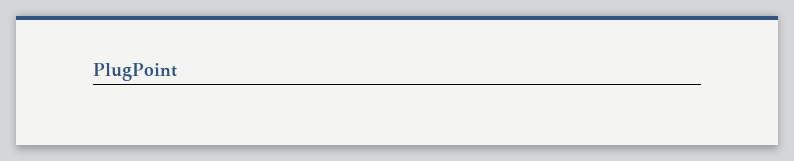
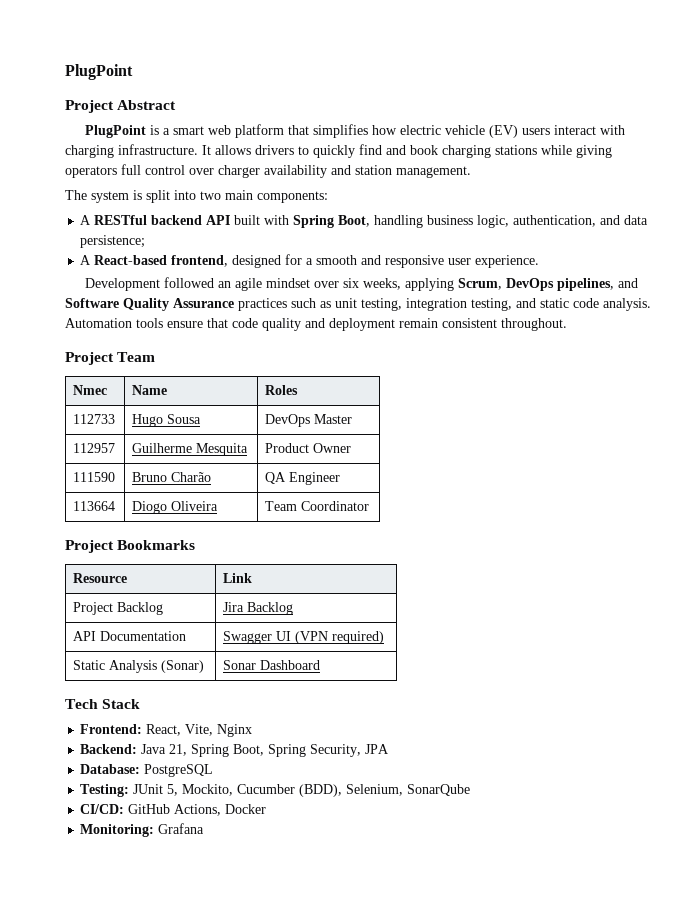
[93,63,177,81] PlugPoint -> [65,64,133,80] [65,100,177,113] [84,124,625,138] [65,144,612,158] [65,164,471,178] [65,190,328,203] [80,215,649,228] [80,235,146,248] [80,254,540,268] [84,277,638,291] [65,298,651,311] [65,318,567,331] [65,352,156,365] [73,385,108,395] [132,385,168,395] [265,385,299,395] [73,414,116,424] [132,414,202,427] [265,414,353,427] [73,443,116,453] [132,443,249,456] [265,443,352,453] [73,472,116,482] [132,472,212,482] [265,472,341,485] [73,501,116,511] [132,501,219,514] [265,501,370,511] [65,540,196,553] [73,573,128,583] [223,573,253,583] [73,602,164,615] [223,602,294,615] [73,631,187,641] [223,631,385,644] [73,660,205,673] [223,660,321,670] [65,699,141,709] [80,724,253,737] [80,744,390,757] [80,764,214,777] [80,784,471,797] [80,804,267,816] [80,823,205,837] PlugPoint // Project Abstract // PlugPoint is a smart web platform that simplifies how electric vehicle (EV) users interact with charging infrastructure. It allows drivers to quickly find and book charging stations while giving operators full control over charger availability and station management. // The system is split into two main components: // A RESTful backend API built with Spring Boot, handling business logic, authentication, and data persistence; // A React-based frontend, designed for a smooth and responsive user experience. // Development followed an agile mindset over six weeks, applying Scrum, DevOps pipelines, and Software Quality Assurance practices such as unit testing, integration testing, and static code analysis. Automation tools ensure that code quality and deployment remain consistent throughout. // Project Team // Nmec | Name | Roles // 112733 | Hugo Sousa | DevOps Master // 112957 | Guilherme Mesquita | Product Owner // 111590 | Bruno Charão | QA Engineer // 113664 | Diogo Oliveira | Team Coordinator // Project Bookmarks // Resource | Link // Project Backlog | Jira Backlog // API Documentation | Swagger UI (VPN required) // Static Analysis (Sonar) | Sonar Dashboard // Tech Stack // Frontend: React, Vite, Nginx // Backend: Java 21, Spring Boot, Spring Security, JPA // Database: PostgreSQL // Testing: JUnit 5, Mockito, Cucumber (BDD), Selenium, SonarQube // CI/CD: GitHub Actions, Docker // Monitoring: Grafana

